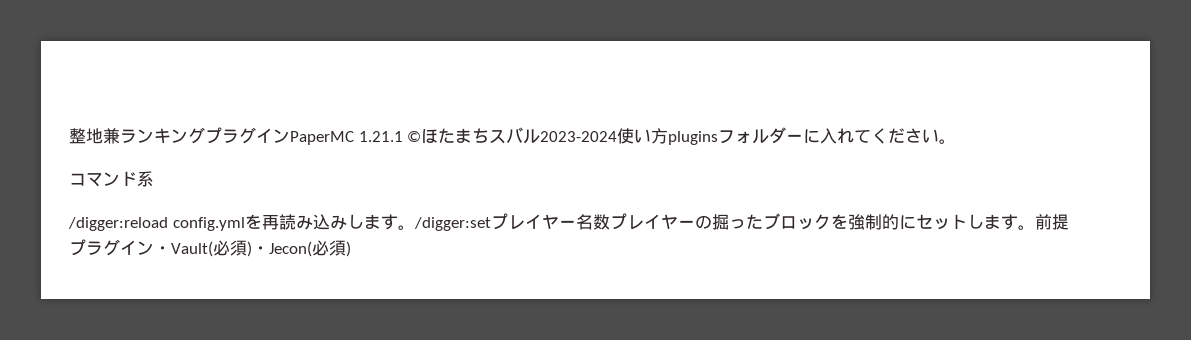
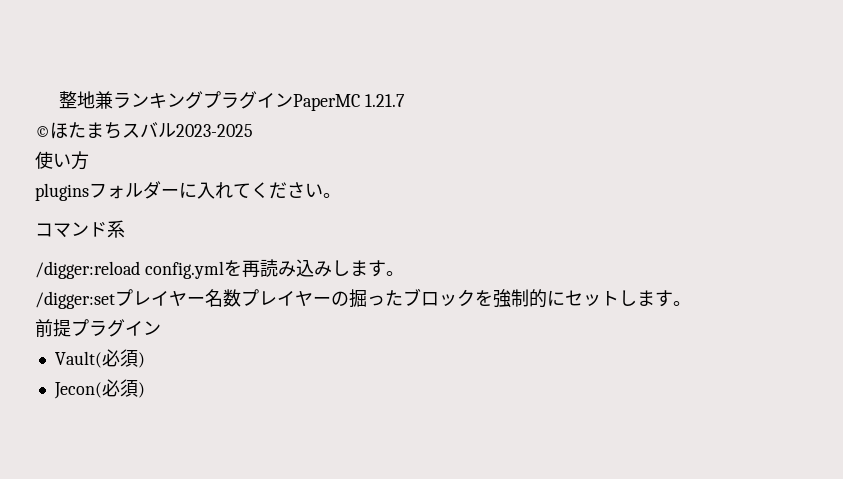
[358,131,403,142] 1.21.1 -> [364,94,405,107] 1.21.7 //
[540,131,618,142] 2023-2024 -> [176,124,253,137] 2023-2025 //
(669, 136) none -> (89, 160) //
(415, 227) none -> (404, 273) //
(1035, 227) none -> (691, 303) //
[154,246,171,254] ・ -> (161, 328) //
[252,246,269,254] ・ -> (145, 360) //

